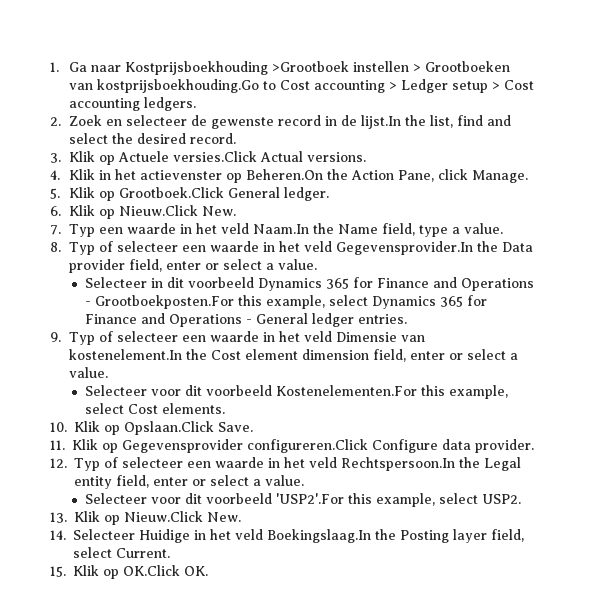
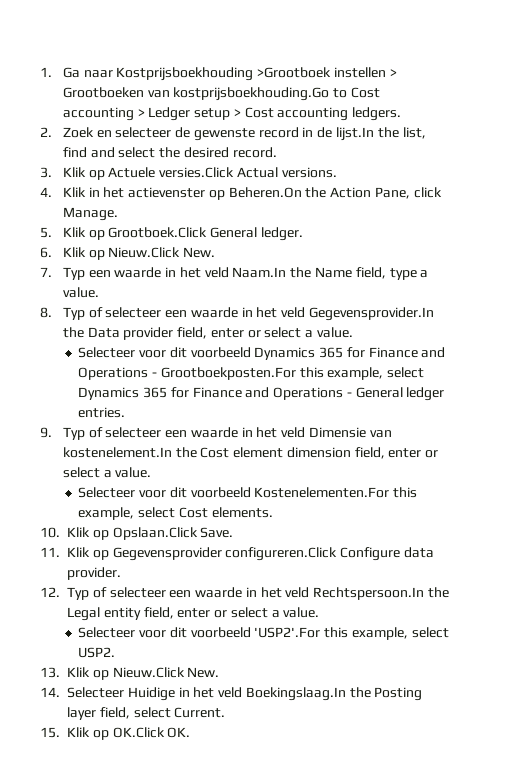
[150,278,163,288] in -> [138,350,166,358] voor

